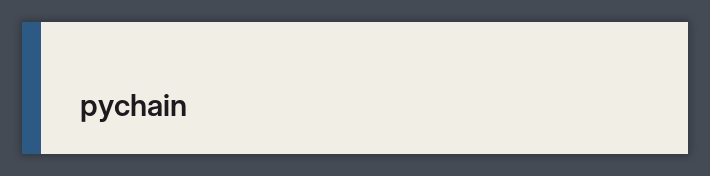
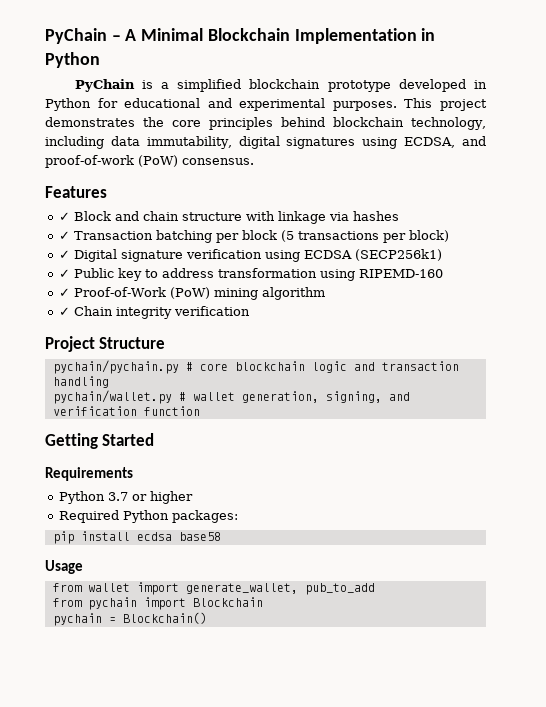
[80,94,187,123] pychain -> [45,28,436,44] [45,52,100,68] [74,79,487,92] [45,98,487,111] [45,117,487,130] [45,136,486,149] [45,155,254,168] [45,186,107,198] [58,211,399,224] [58,230,449,243] [58,249,442,262] [58,268,443,281] [58,287,325,300] [58,306,250,319] [45,336,166,352] [52,360,459,374] [52,376,109,388] [52,390,410,404] [52,406,200,416] [45,433,155,449] [45,467,133,481] [58,491,193,504] [58,510,238,523] [52,531,221,544] [45,560,83,574] [52,582,375,595] [52,597,263,610] [52,612,207,626] PyChain – A Minimal Blockchain Implementation in Python // PyChain is a simplified blockchain prototype developed in Python for educational and experimental purposes. This project demonstrates the core principles behind blockchain technology, including data immutability, digital signatures using ECDSA, and proof-of-work (PoW) consensus. // Features // ✓ Block and chain structure with linkage via hashes // ✓ Transaction batching per block (5 transactions per block) // ✓ Digital signature verification using ECDSA (SECP256k1) // ✓ Public key to address transformation using RIPEMD-160 // ✓ Proof-of-Work (PoW) mining algorithm // ✓ Chain integrity verification // Project Structure // pychain/pychain.py # core blockchain logic and transaction handling // pychain/wallet.py # wallet generation, signing, and verification function // Getting Started // Requirements // Python 3.7 or higher // Required Python packages: // pip install ecdsa base58 // Usage // from wallet import generate_wallet, pub_to_add // from pychain import Blockchain // pychain = Blockchain()

